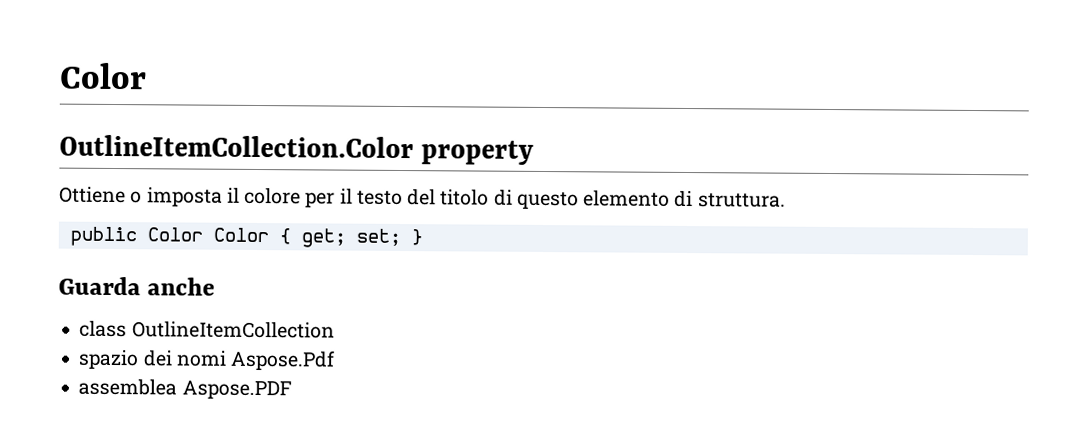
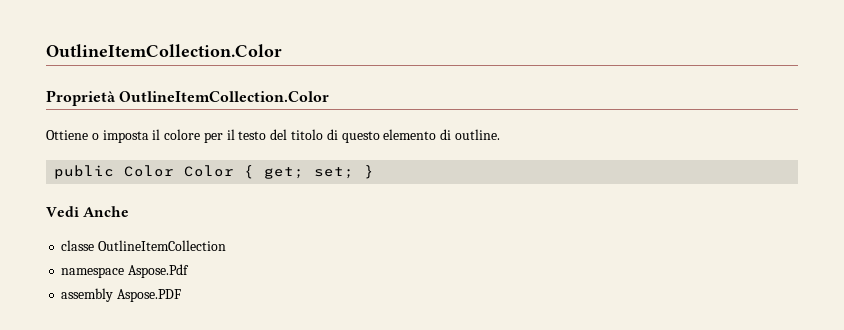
[59,62,147,90] [59,134,535,165] Color // OutlineItemCollection.Color property -> [46,44,282,57] [46,90,330,106] OutlineItemCollection.Color // Proprietà OutlineItemCollection.Color
[697,193,786,208] struttura. -> [454,129,500,140] outline.
[58,276,216,296] [79,320,335,339] [78,349,227,370] Guarda anche // class OutlineItemCollection // spazio dei nomi -> [46,206,130,217] [61,240,227,251] [61,267,125,278] Vedi Anche // classe OutlineItemCollection // namespace
[78,378,178,396] assemblea -> [61,288,114,302] assembly

